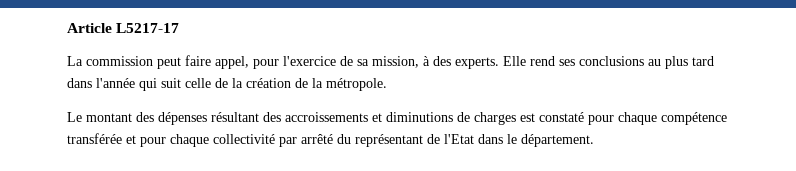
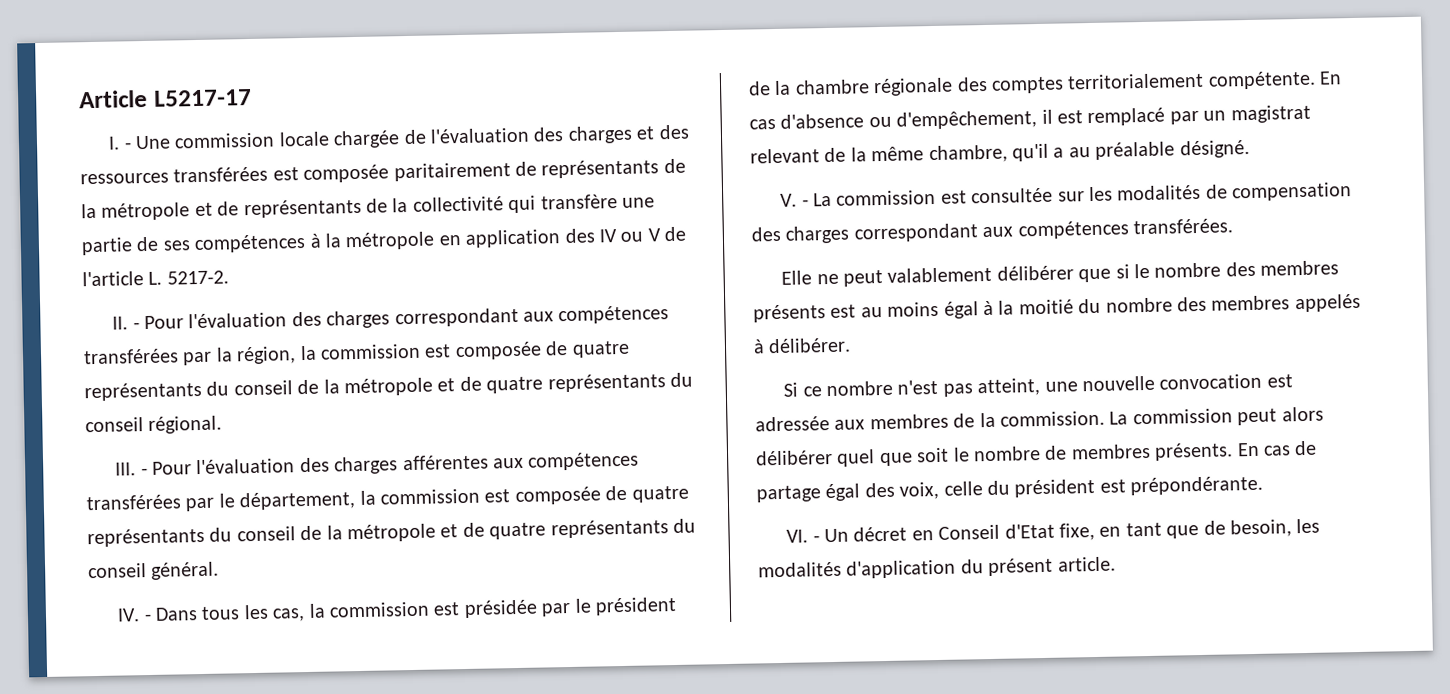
[67,55,714,69] [67,78,387,91] [67,112,727,125] [67,133,594,147] La commission peut faire appel, pour l'exercice de sa mission, à des experts. Elle rend ses conclusions au plus tard dans l'année qui suit celle de la création de la métropole. // Le montant des dépenses résultant des accroissements et diminutions de charges est constaté pour chaque compétence transférée et pour chaque collectivité par arrêté du représentant de l'Etat dans le département. -> [108,124,690,150] [80,158,686,185] [81,194,655,221] [81,226,687,256] [82,270,229,287] [112,305,670,330] [83,340,630,366] [84,372,693,402] [85,415,223,434] [115,451,640,476] [86,485,689,512] [87,518,696,548] [88,561,220,580] [117,596,677,622] [748,70,1343,97] [749,104,1311,130] [750,139,1250,164] [780,182,1353,207] [751,218,1233,244] [781,260,1340,287] [753,293,1361,323] [753,337,852,354] [783,373,1293,397] [755,406,1324,432] [755,440,1318,467] [756,475,1264,503] [786,518,1321,543] [758,556,1116,579] I. - Une commission locale chargée de l'évaluation des charges et des ressources transférées est composée paritairement de représentants de la métropole et de représentants de la collectivité qui transfère une partie de ses compétences à la métropole en application des IV ou V de l'article L. 5217-2. // II. - Pour l'évaluation des charges correspondant aux compétences transférées par la région, la commission est composée de quatre représentants du conseil de la métropole et de quatre représentants du conseil régional. // III. - Pour l'évaluation des charges afférentes aux compétences transférées par le département, la commission est composée de quatre représentants du conseil de la métropole et de quatre représentants du conseil général. // IV. - Dans tous les cas, la commission est présidée par le président de la chambre régionale des comptes territorialement compétente. En cas d'absence ou d'empêchement, il est remplacé par un magistrat relevant de la même chambre, qu'il a au préalable désigné. // V. - La commission est consultée sur les modalités de compensation des charges correspondant aux compétences transférées. // Elle ne peut valablement délibérer que si le nombre des membres présents est au moins égal à la moitié du nombre des membres appelés à délibérer. // Si ce nombre n'est pas atteint, une nouvelle convocation est adressée aux membres de la commission. La commission peut alors délibérer quel que soit le nombre de membres présents. En cas de partage égal des voix, celle du président est prépondérante. // VI. - Un décret en Conseil d'Etat fixe, en tant que de besoin, les modalités d'application du présent article.

